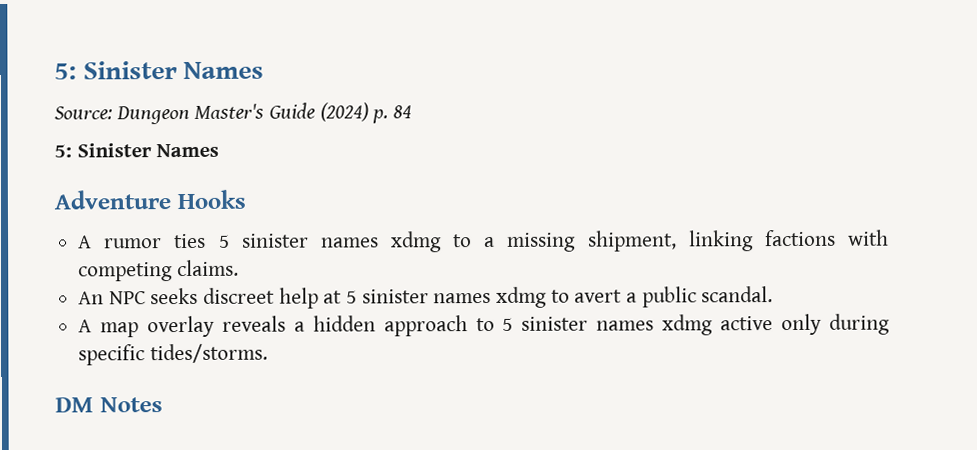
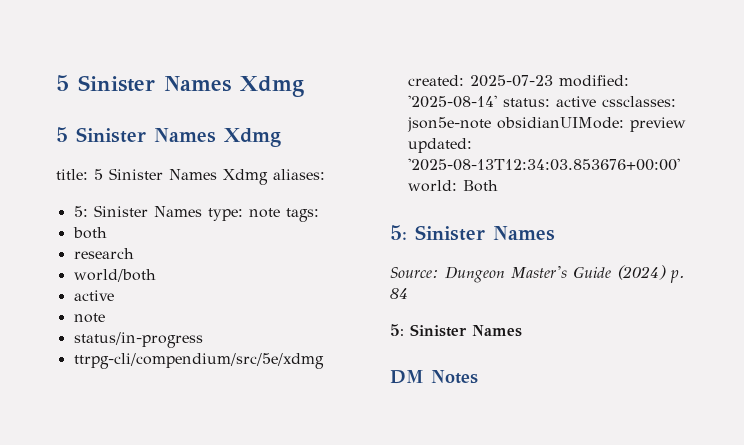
(54, 71) none -> [56,75,304,97] [56,127,281,147] [56,168,325,185] [73,205,319,222] [72,227,107,239] [73,248,134,259] [73,269,156,282] [73,290,114,301] [73,313,105,323] [73,332,203,348] [73,353,324,369] [407,75,629,87] [407,95,676,108] [406,117,686,132] [407,138,472,153] [407,158,680,171] [407,180,498,192] 5 Sinister Names Xdmg // 5 Sinister Names Xdmg // title: 5 Sinister Names Xdmg aliases: // 5: Sinister Names type: note tags: // both // research // world/both // active // note // status/in-progress // ttrpg-cli/compendium/src/5e/xdmg created: 2025-07-23 modified: '2025-08-14' status: active cssclasses: json5e-note obsidianUIMode: preview updated: '2025-08-13T12:34:03.853676+00:00' world: Both //
[54,189,246,210] [78,229,889,253] [78,259,239,282] [78,286,774,309] [78,313,890,338] [78,343,268,366] // Adventure Hooks // A rumor ties 5 sinister names xdmg to a missing shipment, linking factions with competing claims. // An NPC seeks discreet help at 5 sinister names xdmg to avert a public scandal. // A map overlay reveals a hidden approach to 5 sinister names xdmg active only during specific tides/storms. -> (522, 331) none

